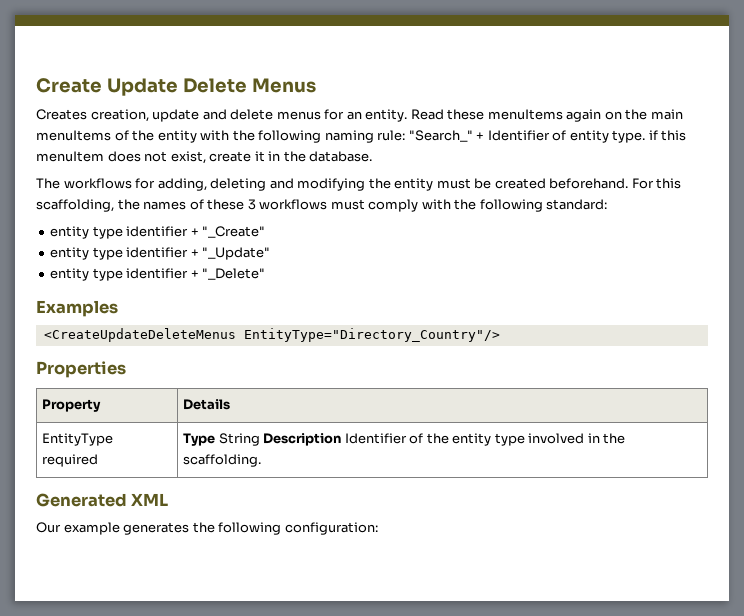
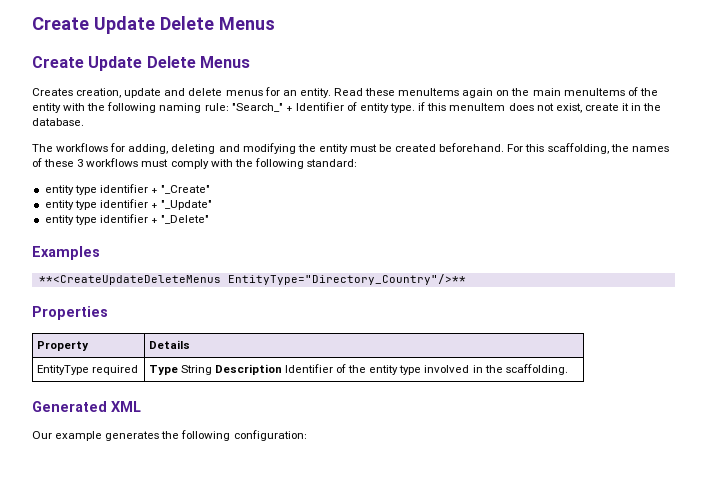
[36,78,316,96] Create Update Delete Menus -> [32,16,275,34] [32,56,250,71] Create Update Delete Menus // Create Update Delete Menus
[43,328,500,342] <CreateUpdateDeleteMenus EntityType="Directory_Country"/> -> [38,274,466,285] **<CreateUpdateDeleteMenus EntityType="Directory_Country"/>**

